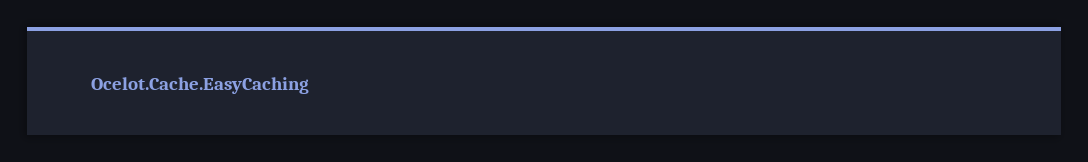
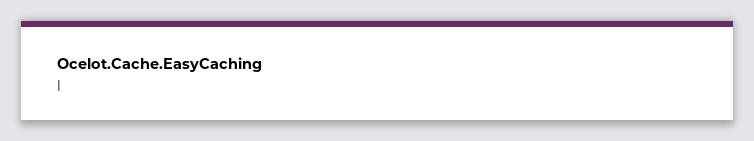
(309, 85) none -> [57,80,61,91] // |

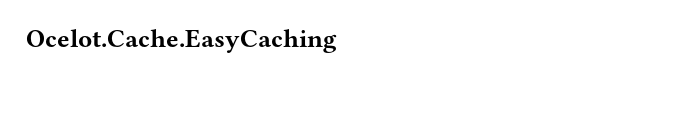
[57,80,61,91] // | -> (337, 41) none

